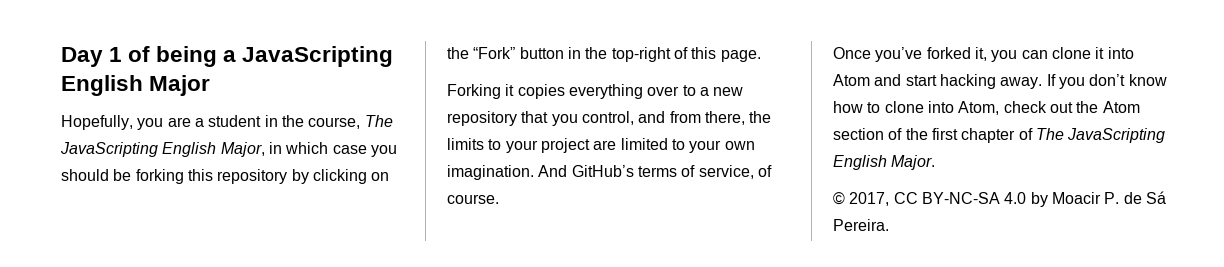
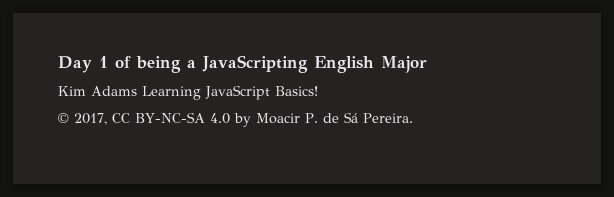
[61,115,393,130] [60,142,397,157] [61,169,390,184] [447,47,761,62] [447,84,744,99] [447,111,772,126] [447,138,755,153] [447,165,772,180] [447,194,499,204] [833,47,1134,62] [833,74,1167,89] [833,101,1140,115] [833,128,1166,143] [833,155,936,170] Hopefully, you are a student in the course, The JavaScripting English Major, in which case you should be forking this repository by clicking on the “Fork” button in the top-right of this page. // Forking it copies everything over to a new repository that you control, and from there, the limits to your project are limited to your own imagination. And GitHub’s terms of service, of course. // Once you’ve forked it, you can clone it into Atom and start hacking away. If you don’t know how to clone into Atom, check out the Atom section of the first chapter of The JavaScripting English Major. -> [58,85,318,100] Kim Adams Learning JavaScript Basics!

